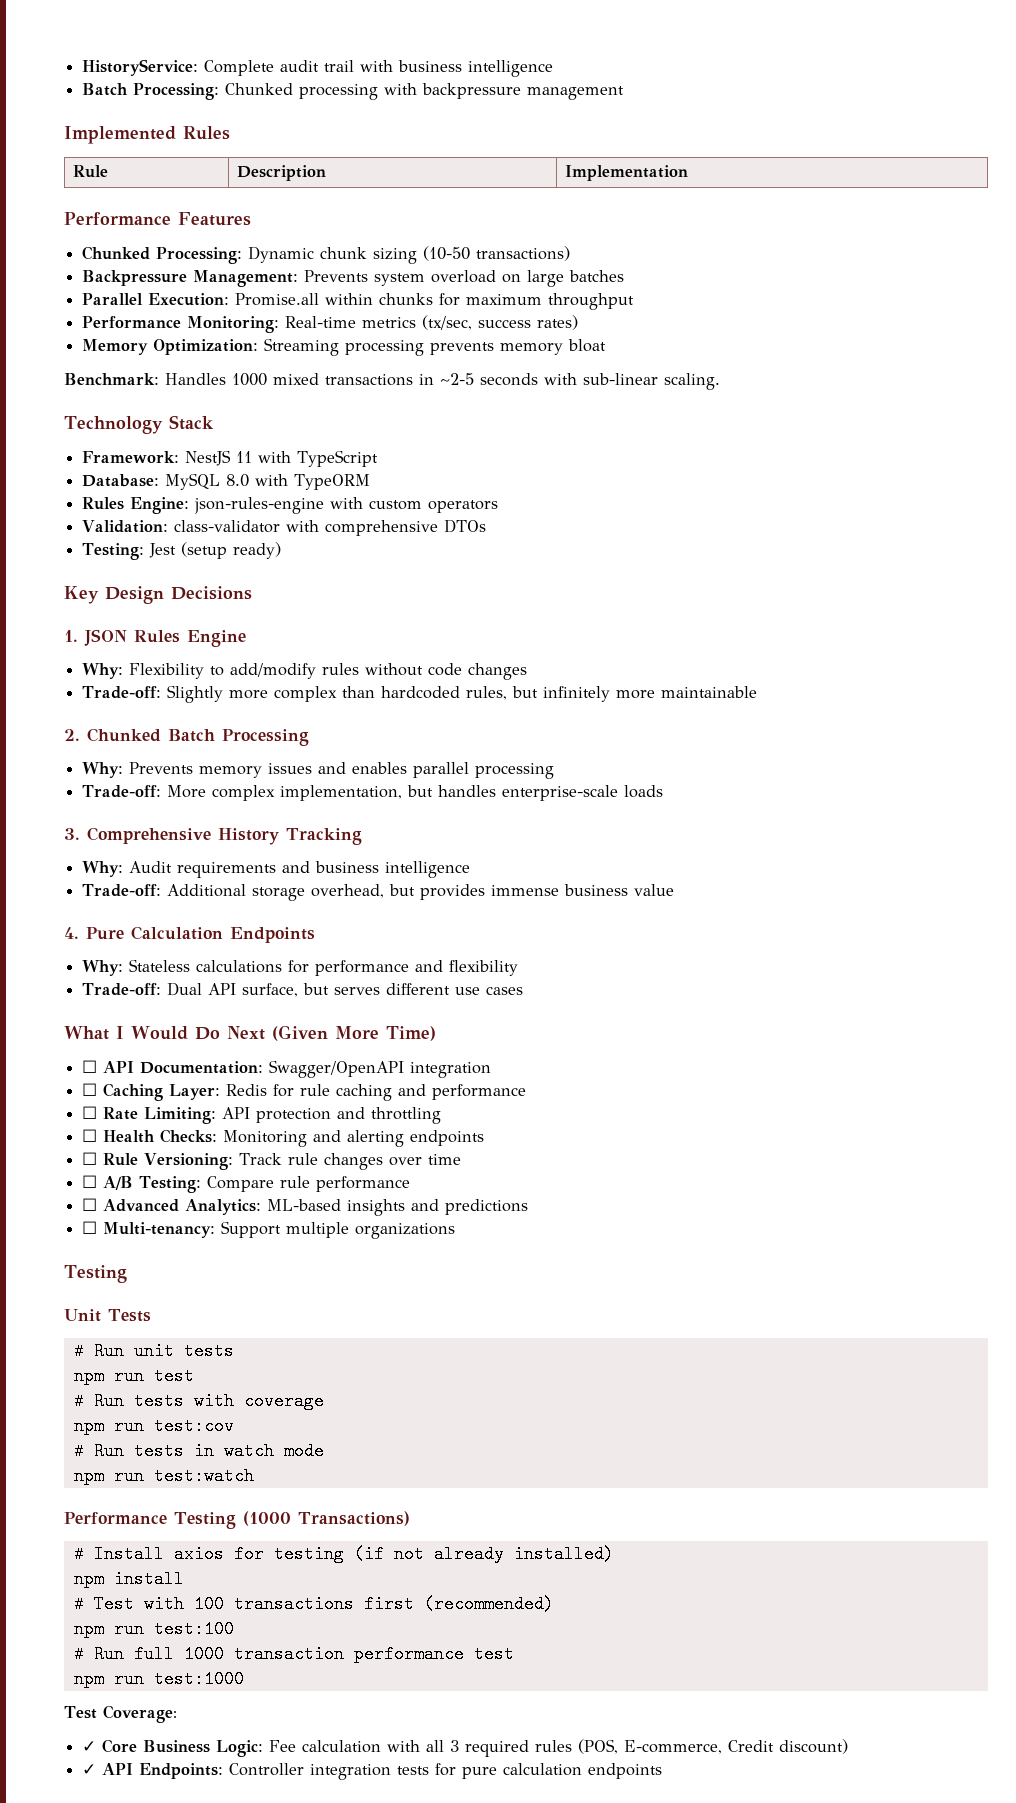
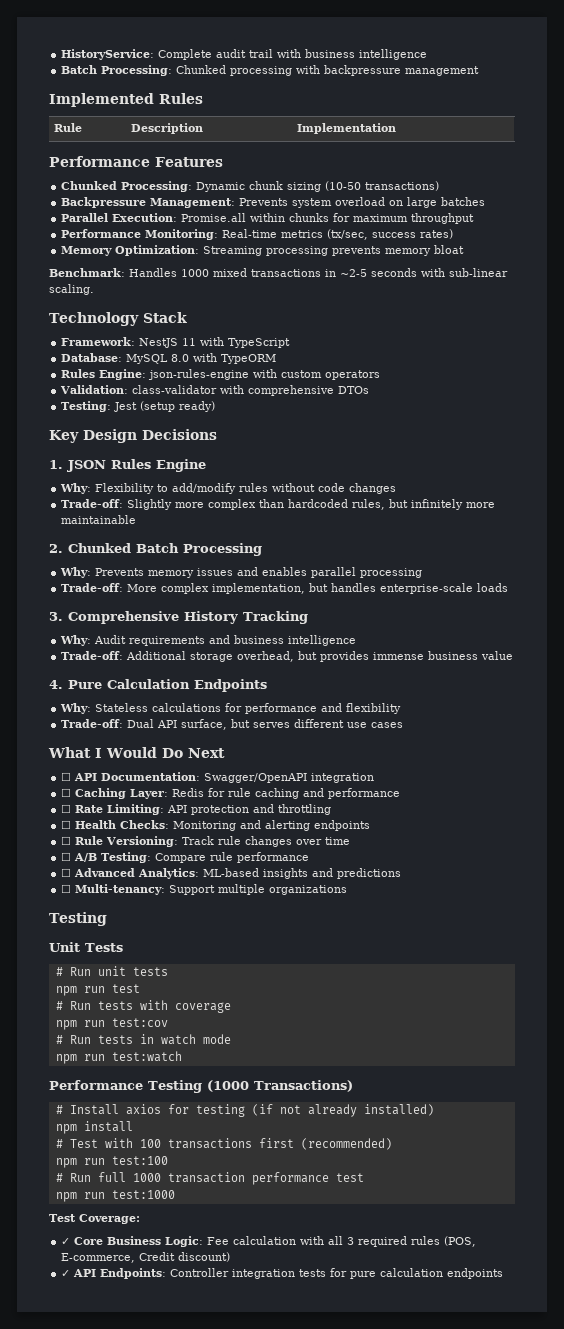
[271,1025,436,1041] (Given More Time) -> (225, 753) none

